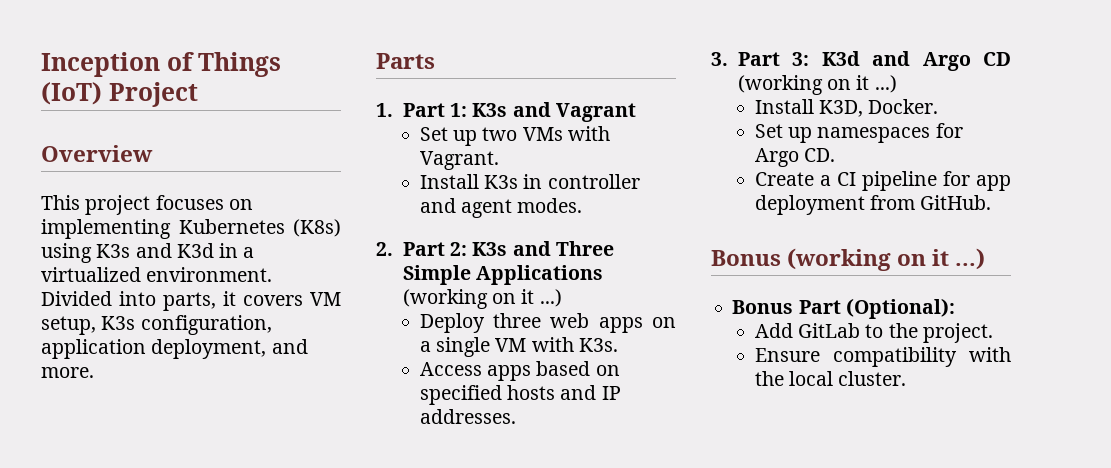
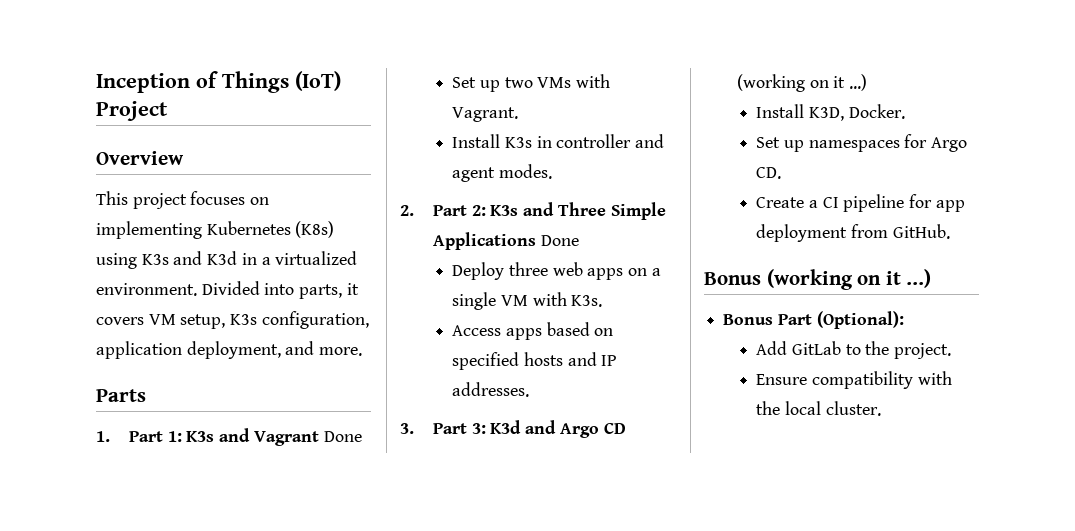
(636, 112) none -> [323,431,362,442] Done
[402,289,562,309] (working on it ...) -> [540,235,579,246] Done

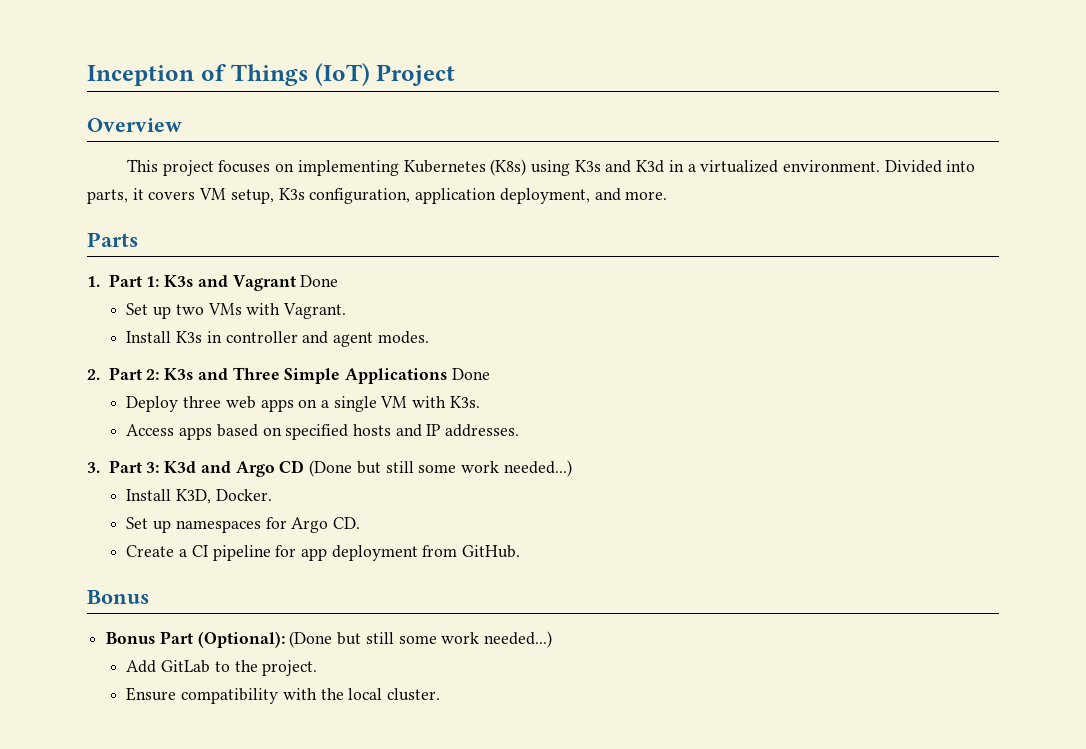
[737,74,868,92] (working on it ...) -> [309,460,572,477] (Done but still some work needed...)
[766,269,932,290] (working on it ...) -> (149, 597) none
(904, 320) none -> [289,631,553,648] (Done but still some work needed...)

